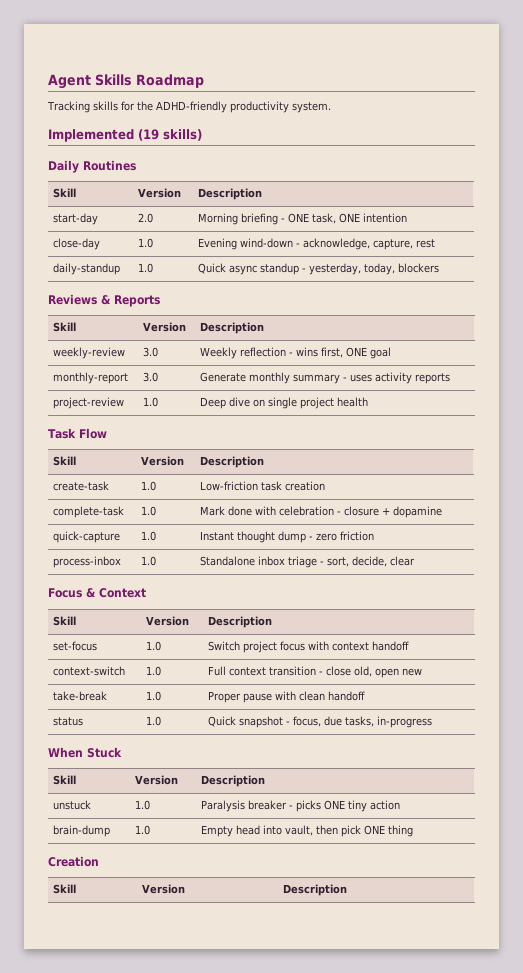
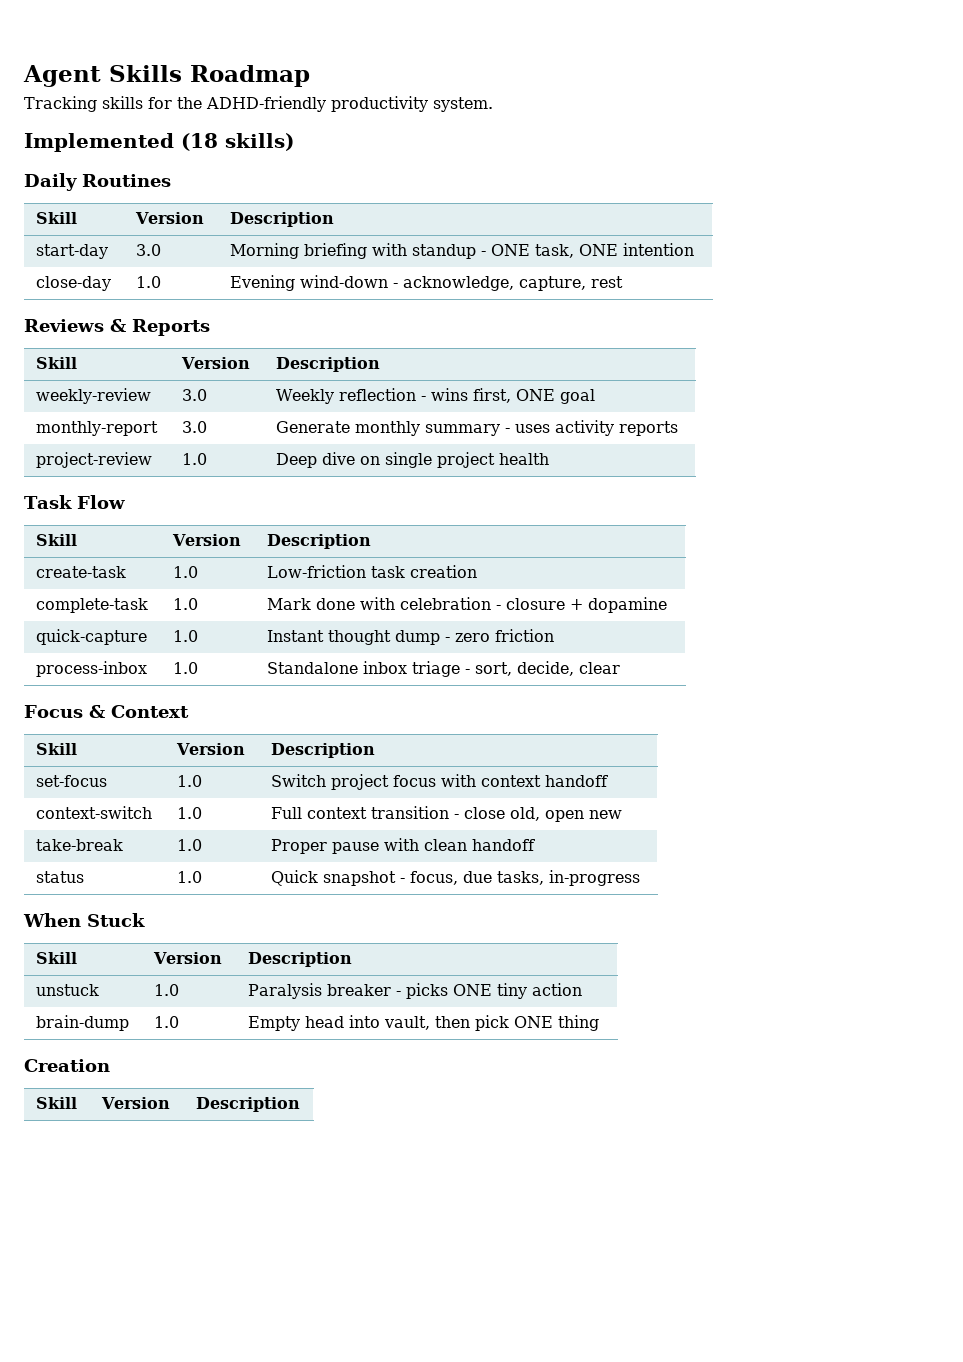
[138,129,159,141] (19 -> [181,133,218,151] (18
[138,213,154,223] 2.0 -> [136,244,162,256] 3.0
(279, 219) none -> [372,243,477,259] with standup
[53,263,121,275] [138,263,154,273] [198,263,440,275] // daily-standup | 1.0 | Quick async standup - yesterday, today, blockers -> (624, 282) none

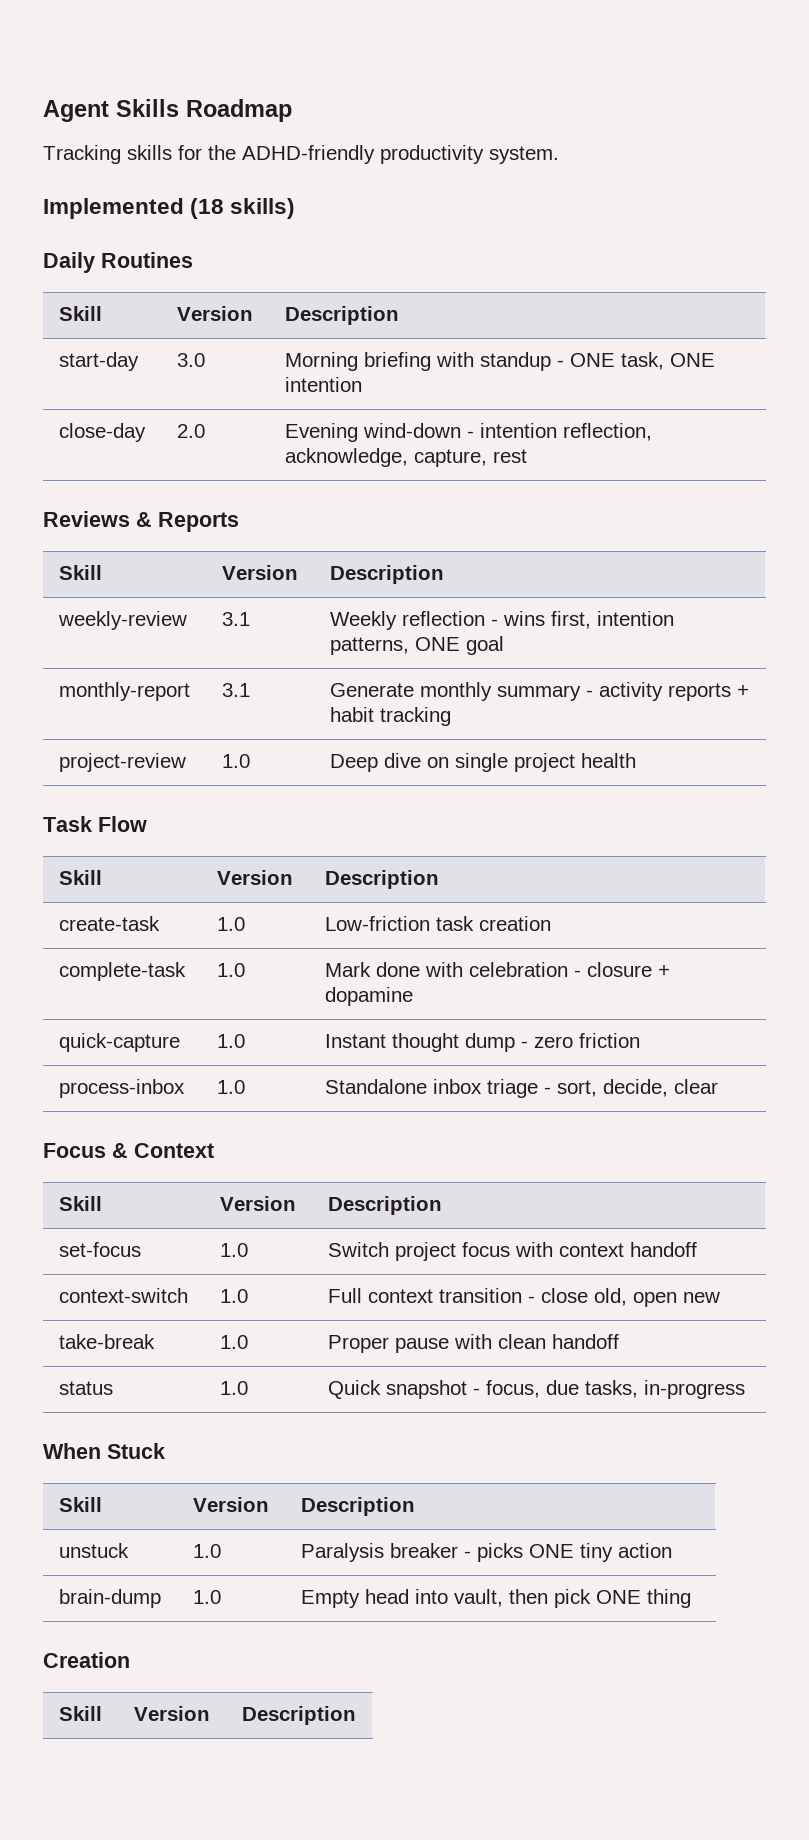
[136,276,162,288] 1.0 -> [176,424,205,438] 2.0
(399, 285) none -> [479,423,652,441] intention reflection,
[182,389,208,401] 3.0 -> [221,612,250,626] 3.1
(512, 395) none -> [596,611,674,626] [329,637,409,655] intention patterns,
[182,421,208,433] 3.0 -> [221,683,250,697] 3.1
[515,424,551,433] uses -> (593, 693) none
(679, 428) none -> [736,685,749,697] [329,707,451,726] + habit tracking

